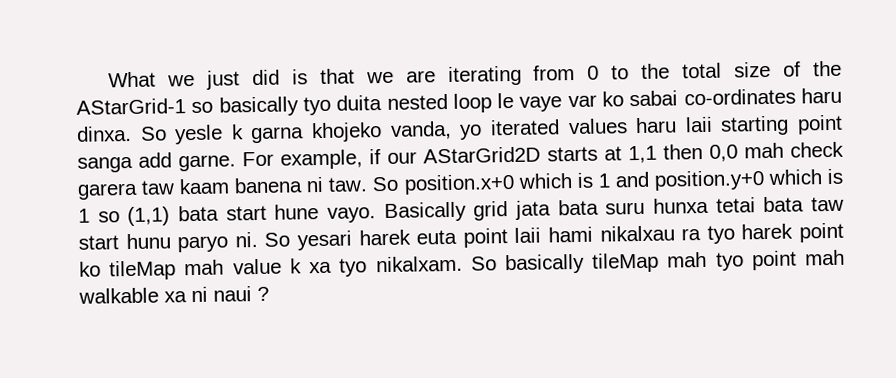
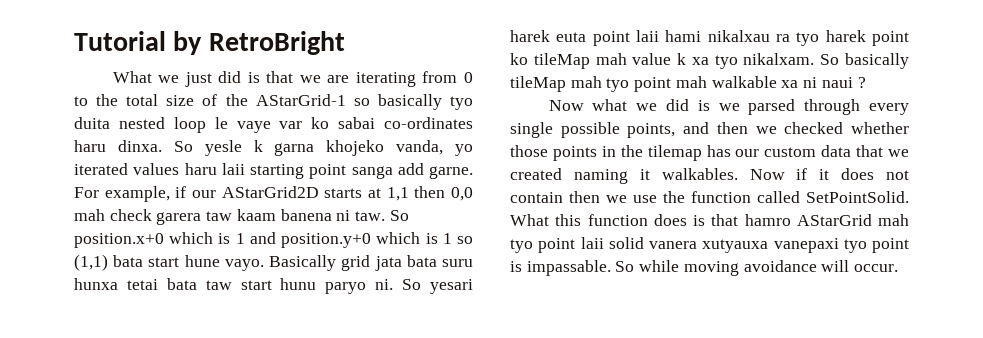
(108, 79) none -> [74,31,345,55] Tutorial by RetroBright //
(269, 294) none -> [548,99,909,115] [510,122,909,138] [510,145,909,161] [510,168,909,184] [510,191,909,203] [510,214,909,226] [510,237,909,253] [510,260,899,276] // Now what we did is we parsed through every single possible points, and then we checked whether those points in the tilemap has our custom data that we created naming it walkables. Now if it does not contain then we use the function called SetPointSolid. What this function does is that hamro AStarGrid mah tyo point laii solid vanera xutyauxa vanepaxi tyo point is impassable. So while moving avoidance will occur.

